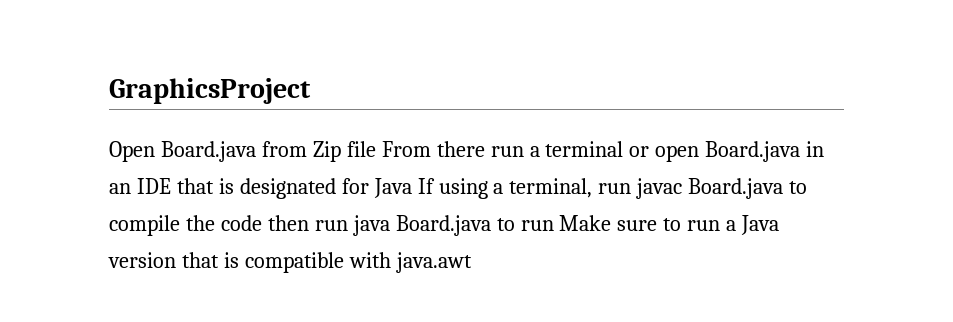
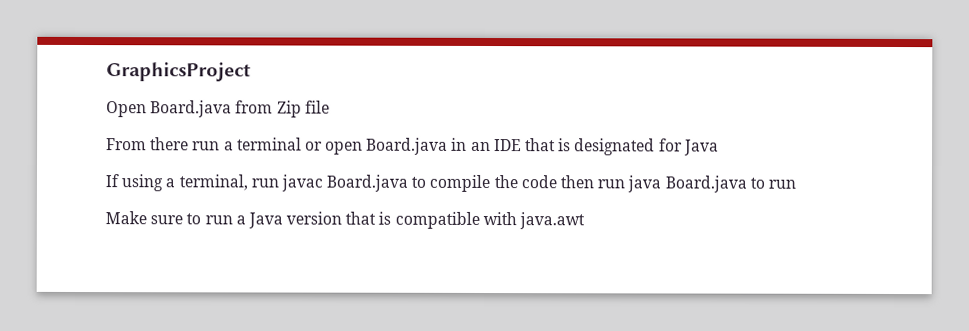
(376, 149) none -> (330, 107) //
(412, 188) none -> (719, 147) //
(554, 225) none -> (796, 184) //

